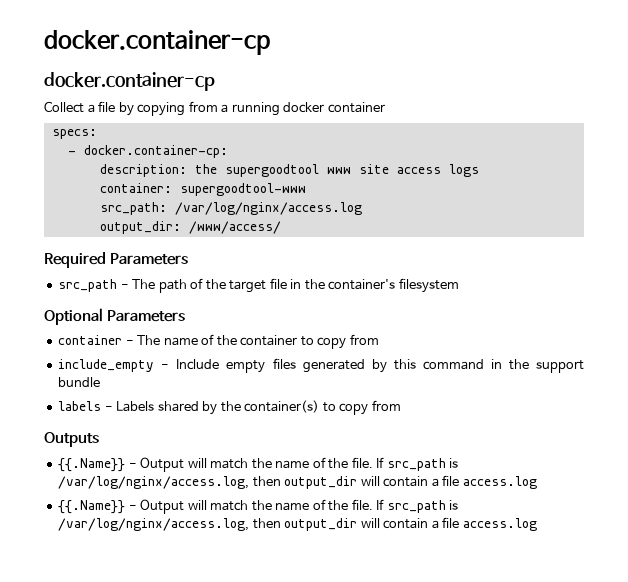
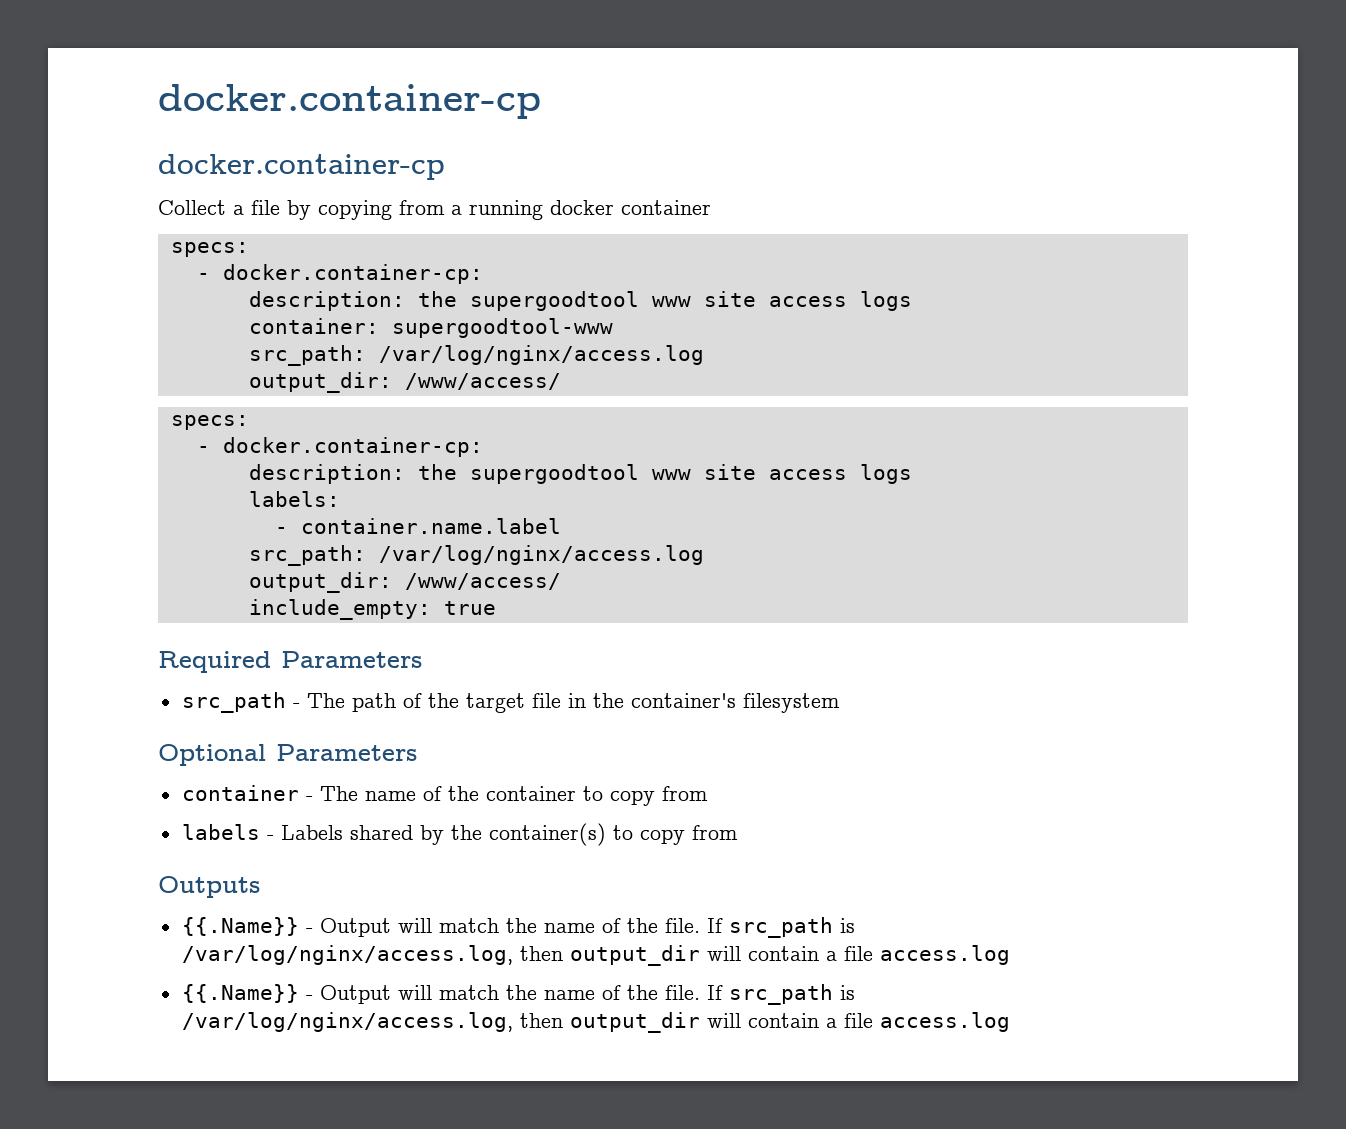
(281, 227) none -> [170,415,249,430] [196,437,483,457] [248,464,912,484] [248,491,340,507] [274,518,561,534] [248,545,704,566] [248,572,561,593] [248,599,496,620] // specs: // - docker.container-cp: // description: the supergoodtool www site access logs // labels: // - container.name.label // src_path: /var/log/nginx/access.log // output_dir: /www/access/ // include_empty: true
[58,358,584,373] [58,377,101,387] // include_empty - Include empty files generated by this command in the support bundle -> (708, 793) none

